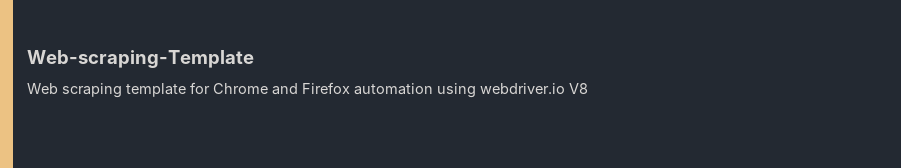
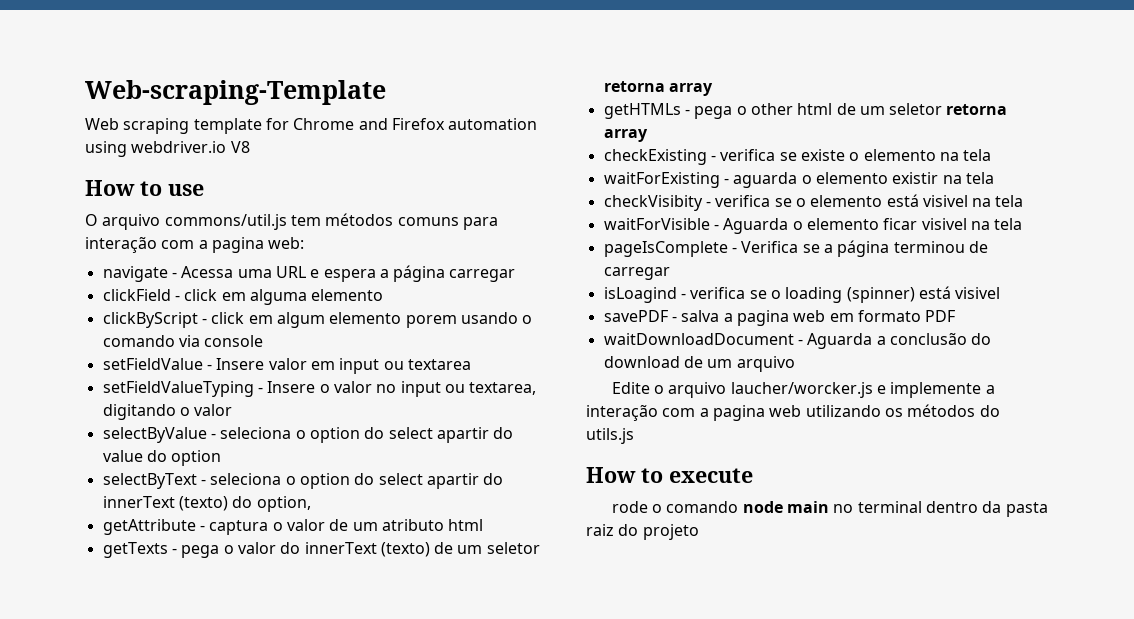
(588, 88) none -> [85,180,204,196] [85,213,498,230] [85,236,305,253] [102,265,516,282] [102,289,384,305] [102,312,533,328] [102,335,264,347] [102,358,471,374] [102,381,537,397] [102,404,233,420] [102,427,514,443] [102,450,222,466] [102,473,504,489] [102,496,311,512] [102,519,484,535] [102,542,540,558] [603,81,713,96] [603,103,1008,119] [603,129,648,142] [603,149,992,165] [603,172,994,188] [603,194,1024,211] [603,218,1023,234] [603,240,988,257] [603,267,670,280] [603,286,1001,303] [603,310,956,326] [603,332,992,349] [603,356,795,372] [611,382,995,398] [586,404,1000,421] [586,428,634,444] [586,467,753,483] [611,501,1048,517] [586,524,699,540] // How to use // O arquivo commons/util.js tem métodos comuns para interação com a pagina web: // navigate - Acessa uma URL e espera a página carregar // clickField - click em alguma elemento // clickByScript - click em algum elemento porem usando o comando via console // setFieldValue - Insere valor em input ou textarea // setFieldValueTyping - Insere o valor no input ou textarea, digitando o valor // selectByValue - seleciona o option do select apartir do value do option // selectByText - seleciona o option do select apartir do innerText (texto) do option, // getAttribute - captura o valor de um atributo html // getTexts - pega o valor do innerText (texto) de um seletor retorna array // getHTMLs - pega o other html de um seletor retorna array // checkExisting - verifica se existe o elemento na tela // waitForExisting - aguarda o elemento existir na tela // checkVisibity - verifica se o elemento está visivel na tela // waitForVisible - Aguarda o elemento ficar visivel na tela // pageIsComplete - Verifica se a página terminou de carregar // isLoagind - verifica se o loading (spinner) está visivel // savePDF - salva a pagina web em formato PDF // waitDownloadDocument - Aguarda a conclusão do download de um arquivo // Edite o arquivo laucher/worcker.js e implemente a interação com a pagina web utilizando os métodos do utils.js // How to execute // rode o comando node main no terminal dentro da pasta raiz do projeto

